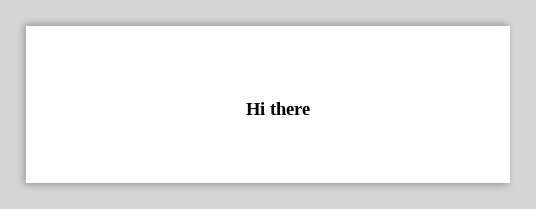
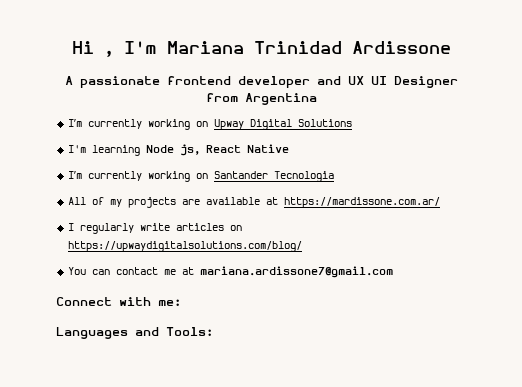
[269,102,310,115] there -> [103,41,451,57] [64,76,458,88] [205,93,317,105] [67,119,352,130] [67,144,289,156] [67,171,334,182] [67,197,440,208] [67,223,242,234] [67,241,302,252] [67,266,393,278] [56,297,181,306] [56,327,213,339] , I'm Mariana Trinidad Ardissone // A passionate frontend developer and UX UI Designer from Argentina // I’m currently working on Upway Digital Solutions // I'm learning Node js, React Native // I’m currently working on Santander Tecnologia // All of my projects are available at https://mardissone.com.ar/ // I regularly write articles on https://upwaydigitalsolutions.com/blog/ // You can contact me at mariana.ardissone7@gmail.com // Connect with me: // Languages and Tools:

